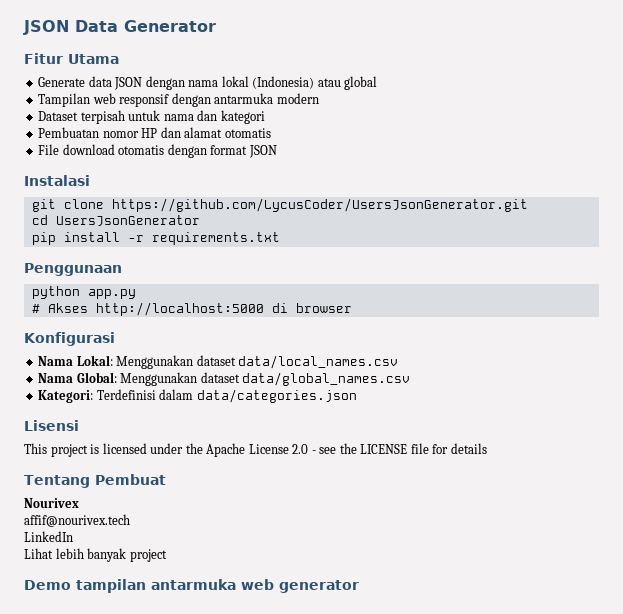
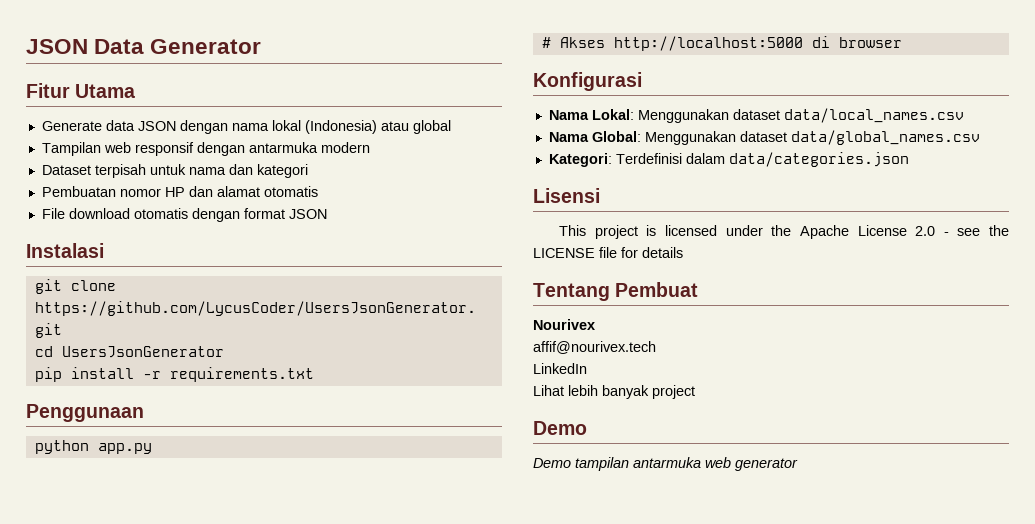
(71, 585) none -> [533,458,571,468] // Demo

